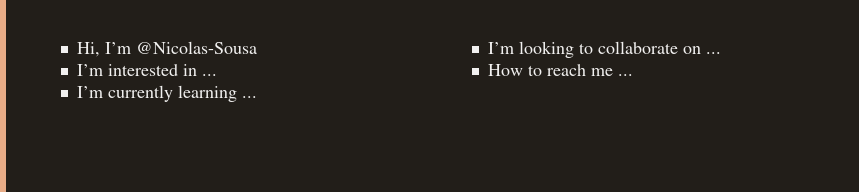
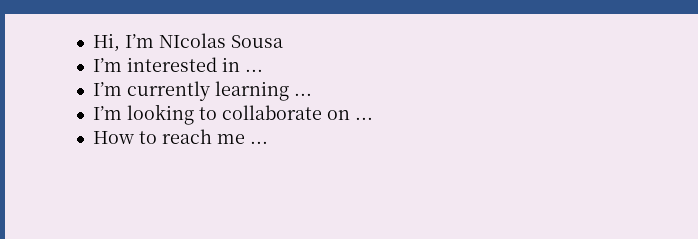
[135,41,257,54] @Nicolas-Sousa -> [158,33,283,48] NIcolas Sousa

